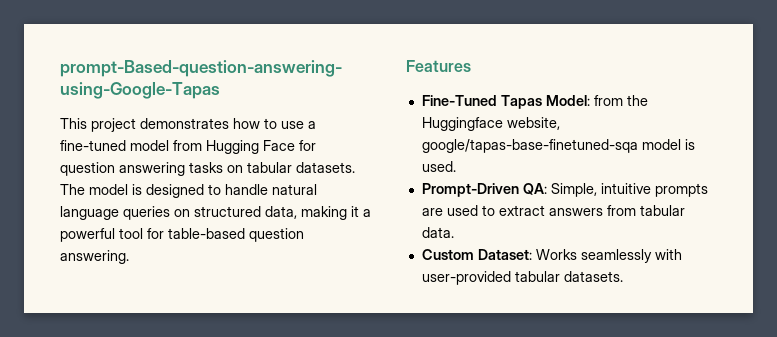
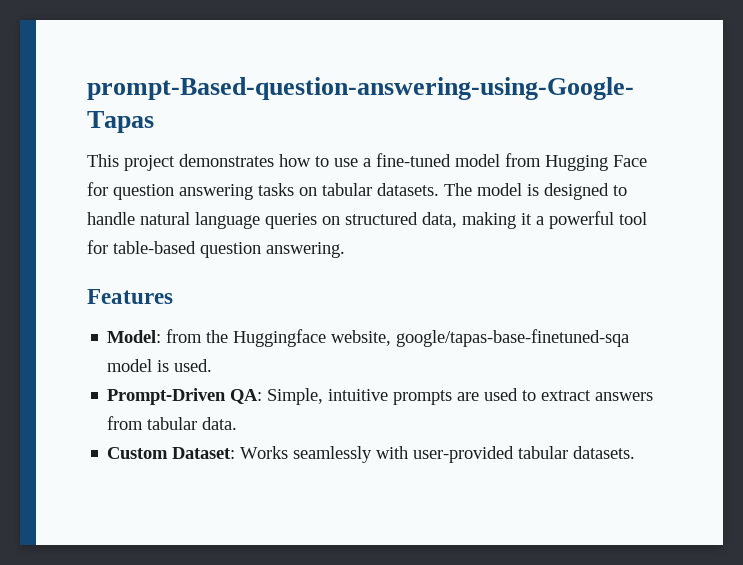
[421,95,542,109] Fine-Tuned Tapas -> (173, 296) none

